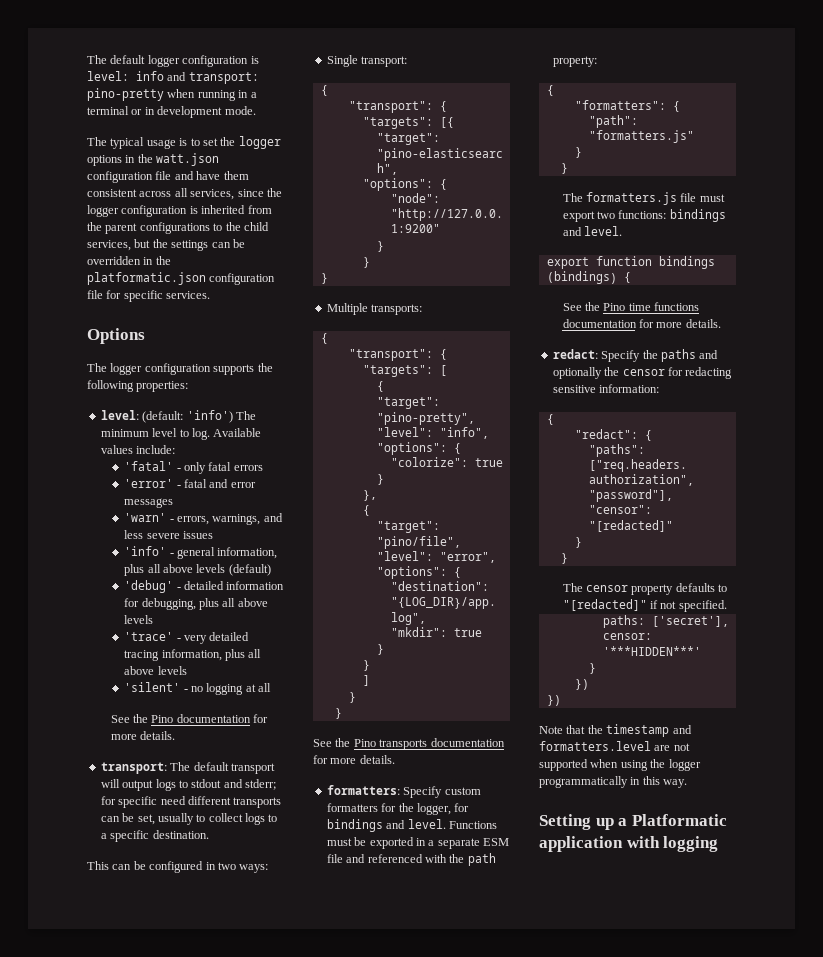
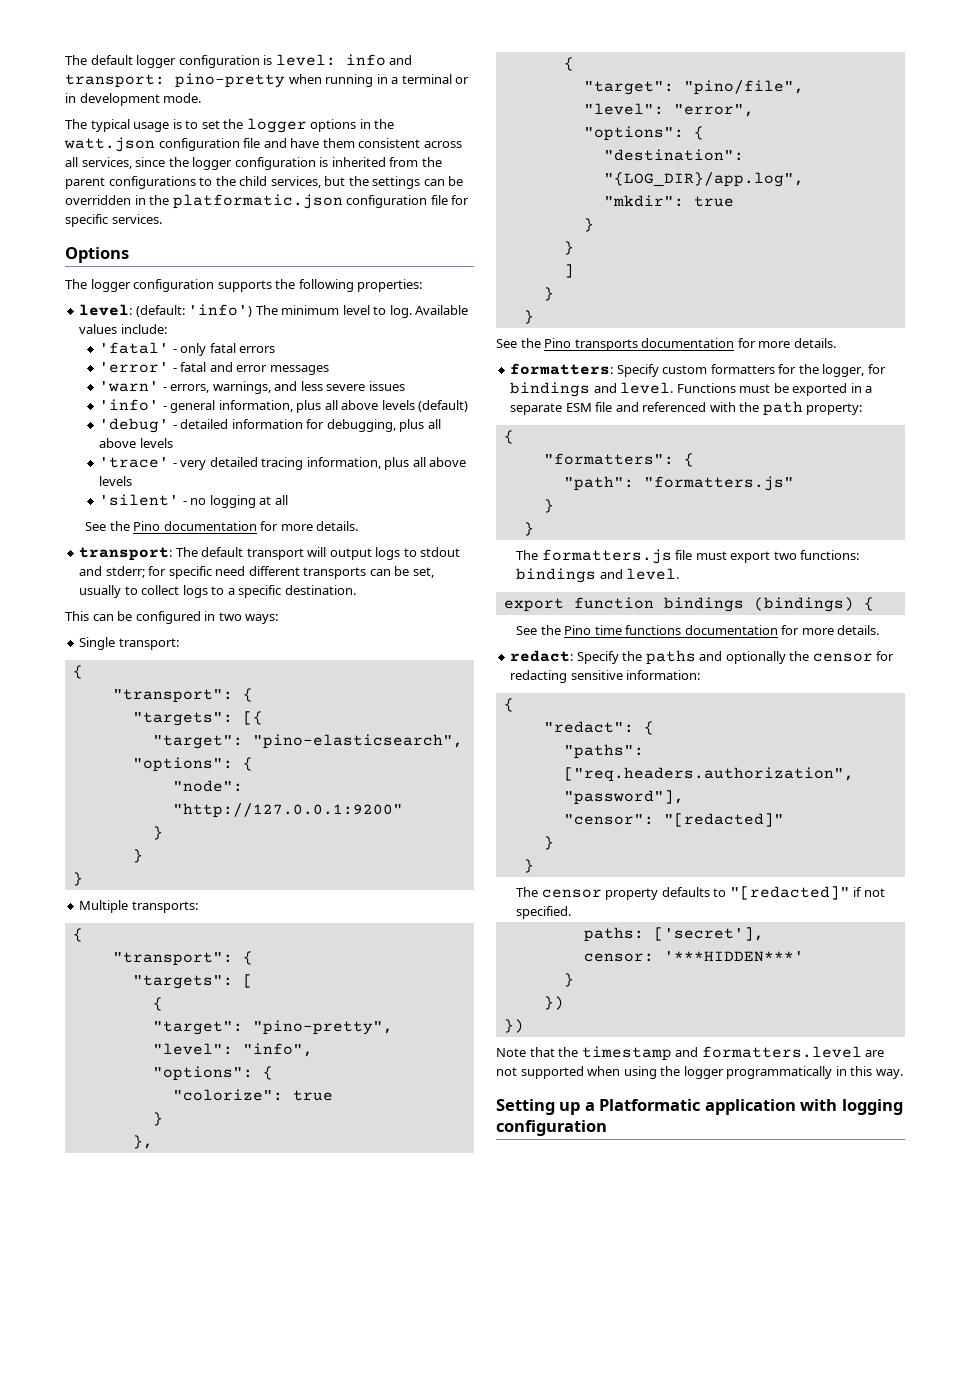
(719, 844) none -> [496,1120,607,1136] configuration

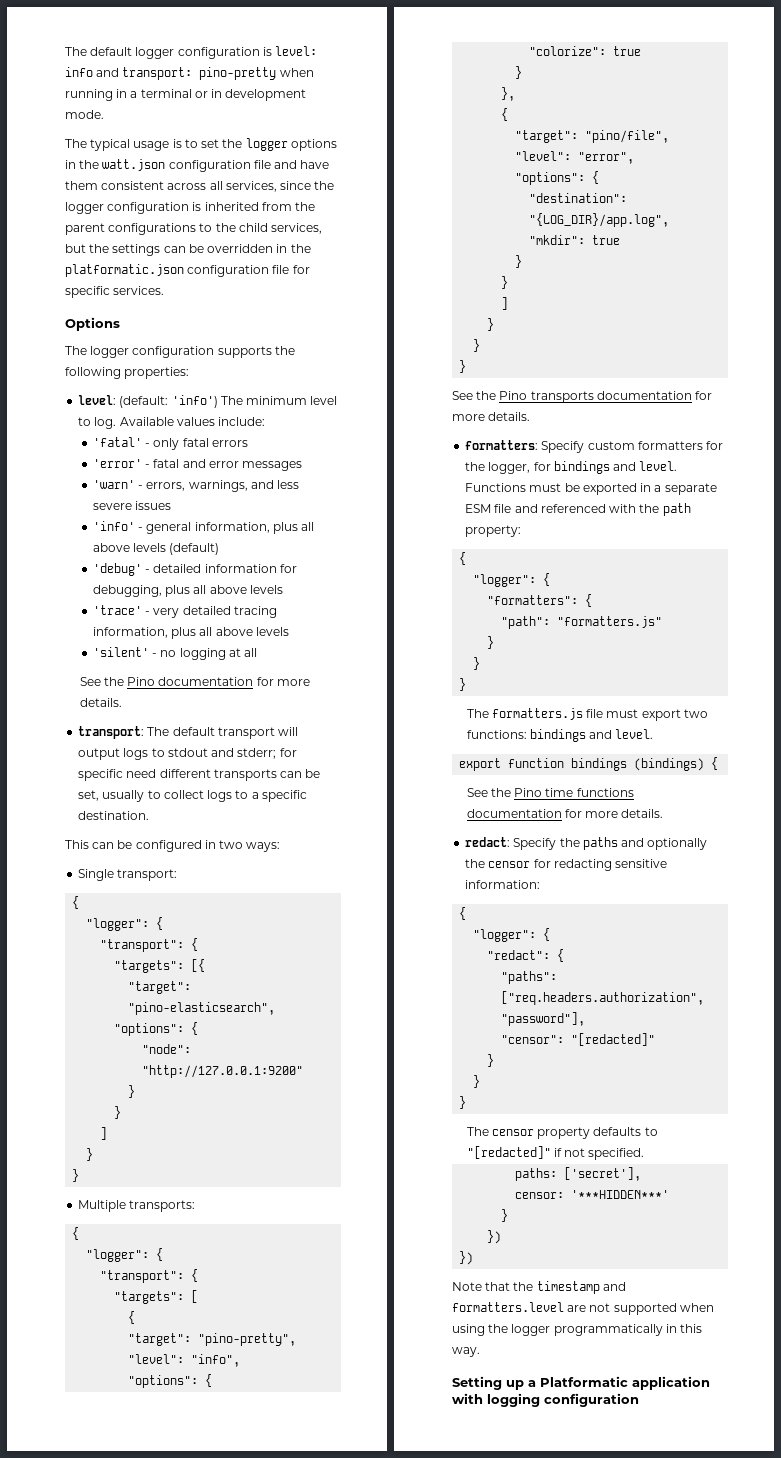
(83, 672) none -> [86,917,164,931] // "logger": {
(143, 856) none -> [100,1127,108,1140] [86,1148,94,1161] // ] // }
(83, 935) none -> [86,1248,164,1262] // "logger": {
(534, 317) none -> [459,360,467,373] // }
(514, 437) none -> [473,573,551,587] // "logger": {
(534, 529) none -> [459,678,467,691] // }
(514, 705) none -> [473,928,551,942] // "logger": {
(534, 866) none -> [459,1096,467,1109] // }

